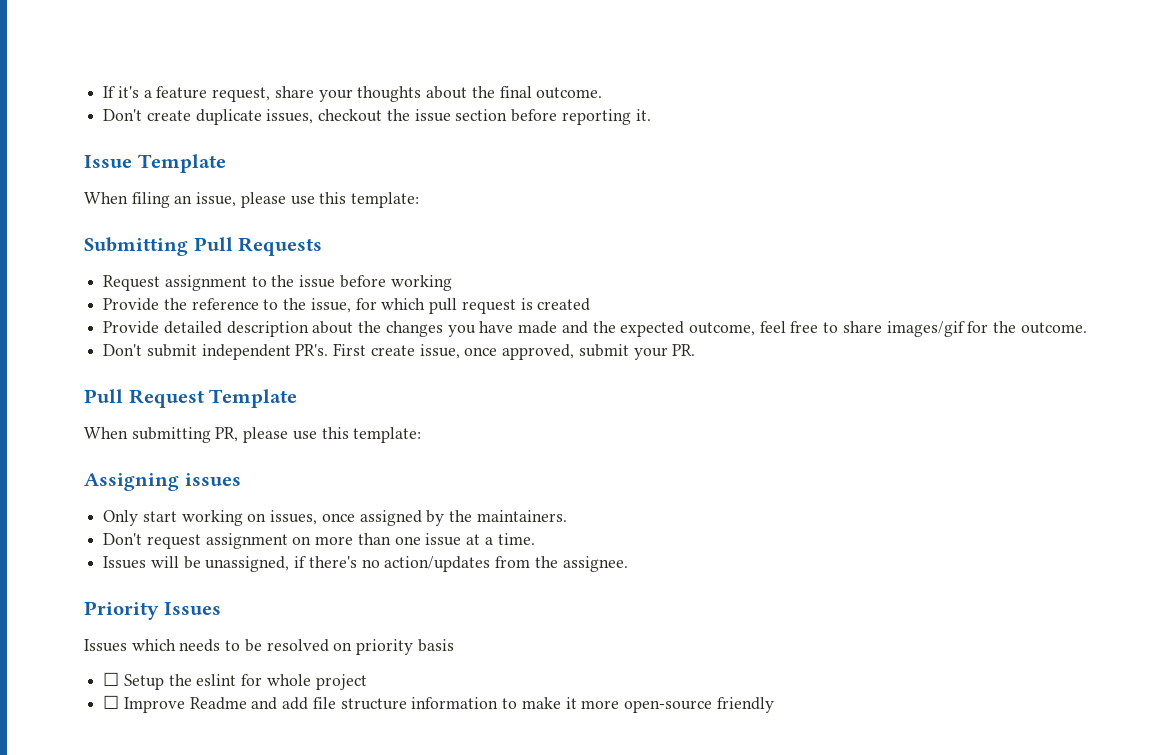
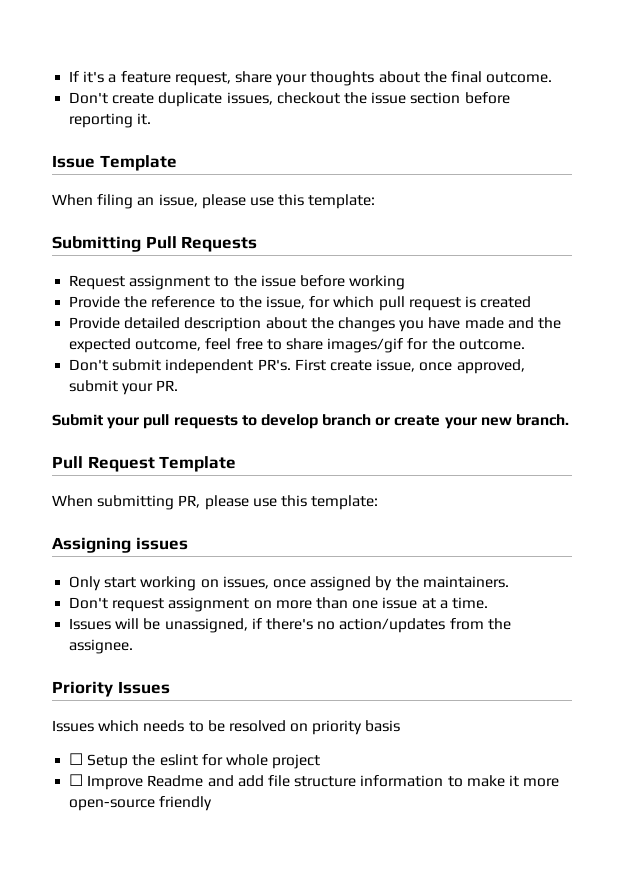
(696, 350) none -> [52,414,570,429] // Submit your pull requests to develop branch or create your new branch.

